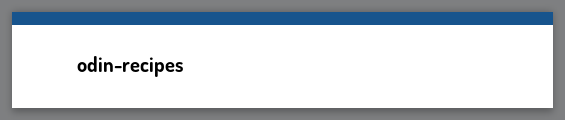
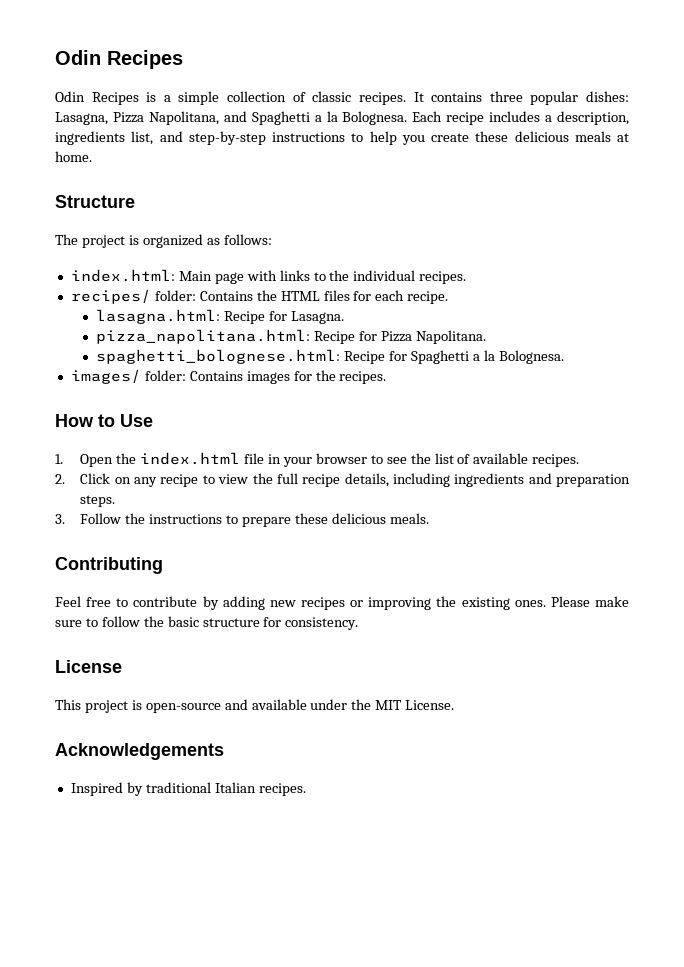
[77,56,183,77] odin-recipes -> [55,50,183,69] [55,91,630,105] [55,111,630,125] [55,131,629,145] [55,151,92,162] [55,195,135,208] [55,234,272,248] [70,269,467,284] [70,289,449,304] [96,309,345,324] [96,329,487,344] [96,349,564,364] [70,369,387,384] [55,414,153,427] [55,452,580,467] [55,473,630,487] [80,495,116,507] [55,513,429,527] [55,557,163,574] [55,596,630,610] [55,616,359,630] [55,660,122,673] [55,699,455,713] [55,743,224,760] [70,782,306,796] Odin Recipes // Odin Recipes is a simple collection of classic recipes. It contains three popular dishes: Lasagna, Pizza Napolitana, and Spaghetti a la Bolognesa. Each recipe includes a description, ingredients list, and step-by-step instructions to help you create these delicious meals at home. // Structure // The project is organized as follows: // index.html: Main page with links to the individual recipes. // recipes/ folder: Contains the HTML files for each recipe. // lasagna.html: Recipe for Lasagna. // pizza_napolitana.html: Recipe for Pizza Napolitana. // spaghetti_bolognese.html: Recipe for Spaghetti a la Bolognesa. // images/ folder: Contains images for the recipes. // How to Use // 1. Open the index.html file in your browser to see the list of available recipes. // 2. Click on any recipe to view the full recipe details, including ingredients and preparation steps. // 3. Follow the instructions to prepare these delicious meals. // Contributing // Feel free to contribute by adding new recipes or improving the existing ones. Please make sure to follow the basic structure for consistency. // License // This project is open-source and available under the MIT License. // Acknowledgements // Inspired by traditional Italian recipes.

